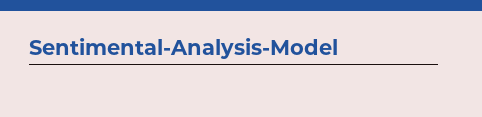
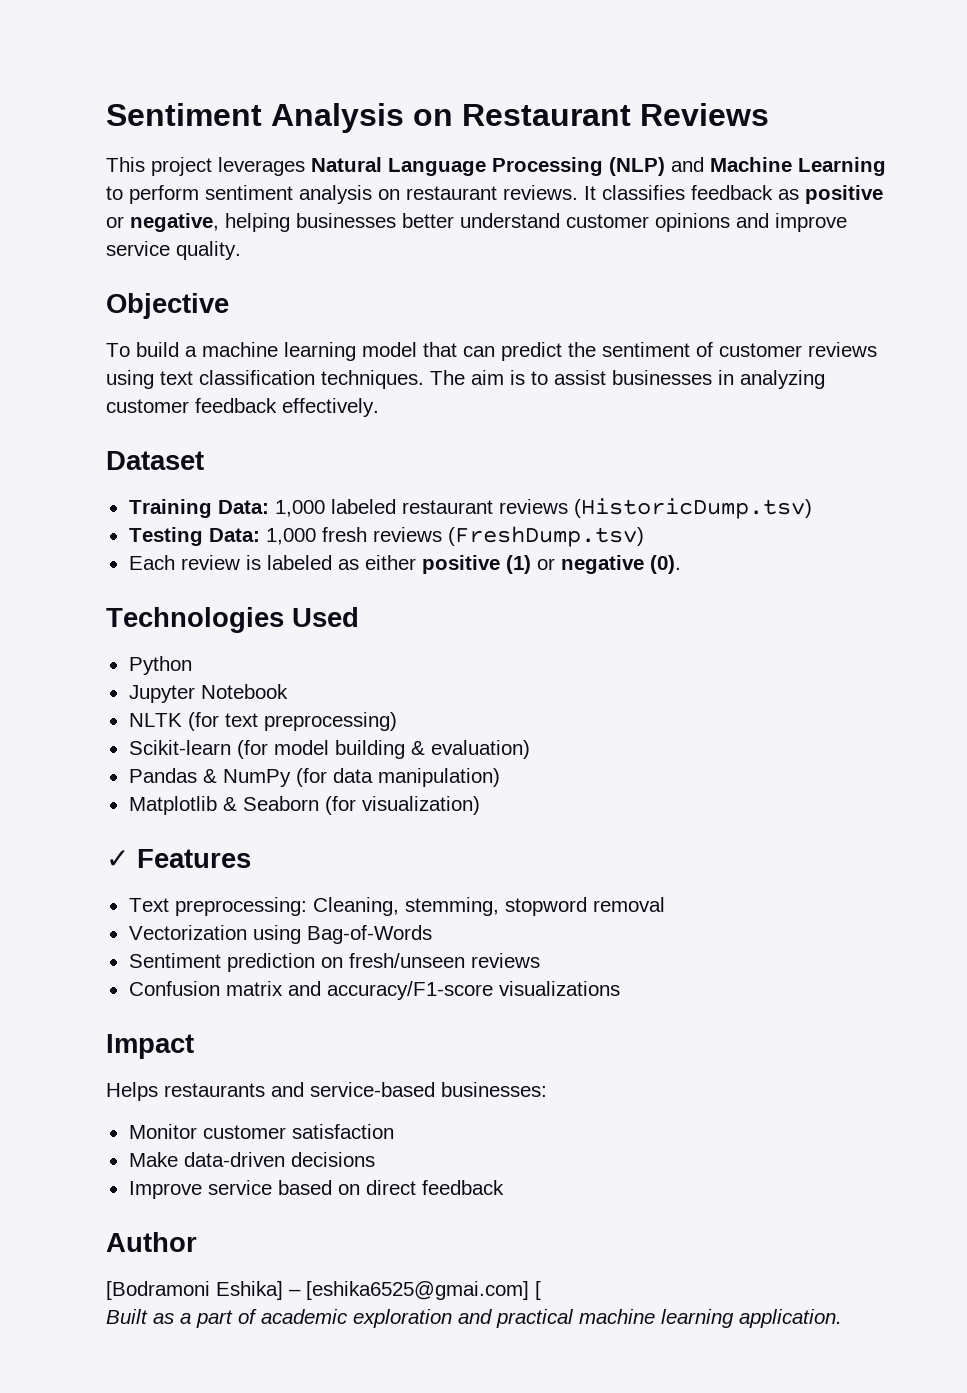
[29,38,338,59] Sentimental-Analysis-Model -> [106,103,769,133] [106,157,886,176] [106,185,883,204] [106,213,847,232] [106,241,241,260] [106,293,229,319] [106,342,877,361] [106,370,825,389] [106,398,379,417] [106,451,204,470] [128,498,812,519] [128,526,644,547] [128,555,681,574] [106,607,359,633] [128,656,192,675] [128,684,288,703] [128,712,397,731] [128,740,530,759] [128,768,500,787] [128,796,480,815] [106,849,251,868] [128,897,665,916] [128,925,432,944] [128,953,540,972] [128,981,620,1000] [106,1034,194,1059] [106,1082,547,1101] [128,1124,394,1139] [128,1152,375,1167] [128,1180,504,1199] [106,1232,197,1252] [106,1281,541,1300] [106,1309,842,1328] Sentiment Analysis on Restaurant Reviews // This project leverages Natural Language Processing (NLP) and Machine Learning to perform sentiment analysis on restaurant reviews. It classifies feedback as positive or negative, helping businesses better understand customer opinions and improve service quality. // Objective // To build a machine learning model that can predict the sentiment of customer reviews using text classification techniques. The aim is to assist businesses in analyzing customer feedback effectively. // Dataset // Training Data: 1,000 labeled restaurant reviews (HistoricDump.tsv) // Testing Data: 1,000 fresh reviews (FreshDump.tsv) // Each review is labeled as either positive (1) or negative (0). // Technologies Used // Python // Jupyter Notebook // NLTK (for text preprocessing) // Scikit-learn (for model building & evaluation) // Pandas & NumPy (for data manipulation) // Matplotlib & Seaborn (for visualization) // ✓ Features // Text preprocessing: Cleaning, stemming, stopword removal // Vectorization using Bag-of-Words // Sentiment prediction on fresh/unseen reviews // Confusion matrix and accuracy/F1-score visualizations // Impact // Helps restaurants and service-based businesses: // Monitor customer satisfaction // Make data-driven decisions // Improve service based on direct feedback // Author // [Bodramoni Eshika] – [eshika6525@gmai.com] [ // Built as a part of academic exploration and practical machine learning application.

